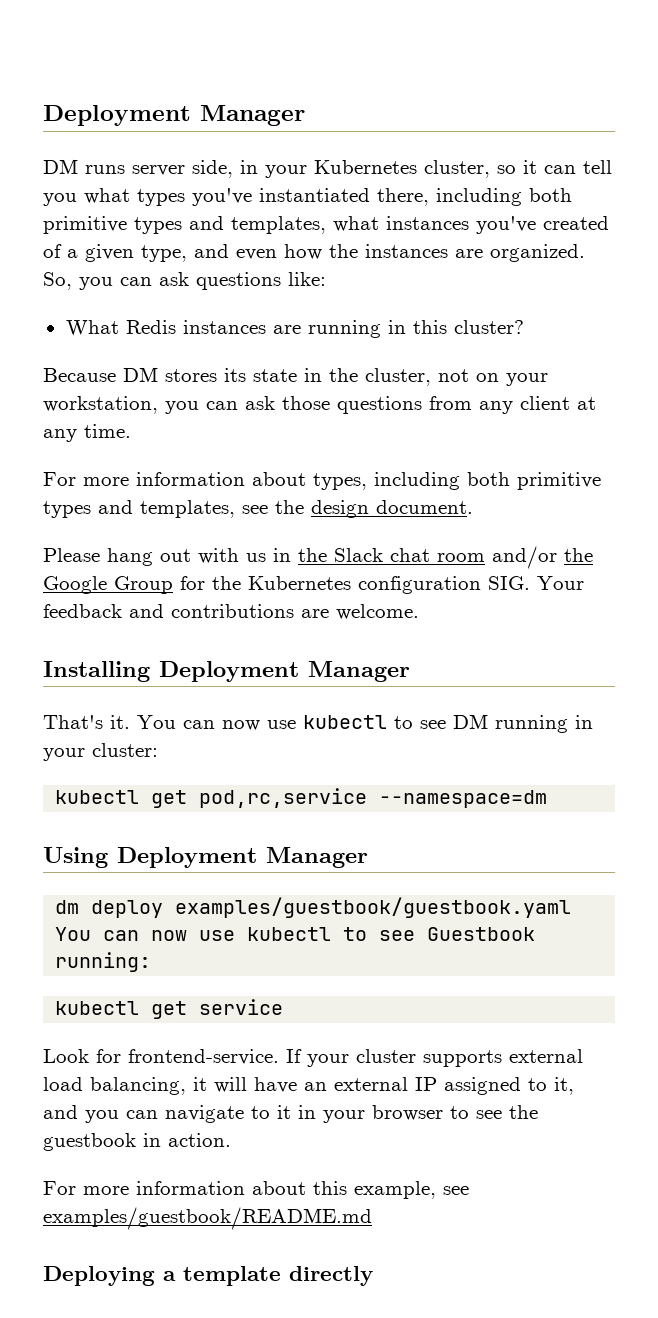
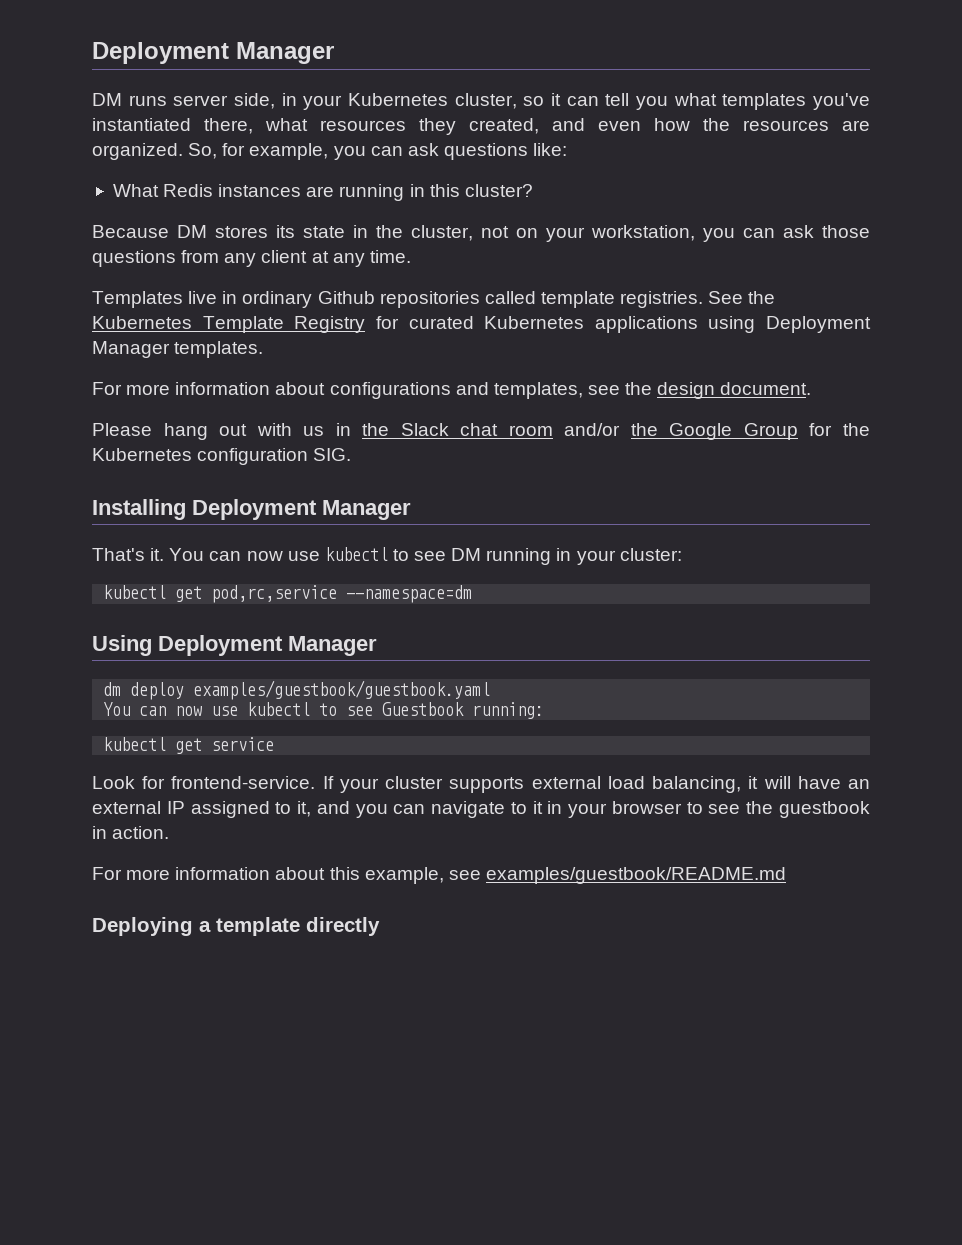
[137,189,185,206] types -> [722,93,807,110] templates
[436,188,572,206] [43,216,609,234] [43,244,187,262] including both primitive types and templates, what instances you've created of a given type, -> [265,118,539,135] what resources they created,
[365,244,448,258] instances -> [743,120,829,131] resources
(72, 281) none -> [222,143,329,160] for example,
[43,472,601,490] [43,501,91,518] // For more information about types, including both primitive types -> [92,291,776,308] [92,316,871,333] [92,341,264,358] [92,382,451,399] // Templates live in ordinary Github repositories called template registries. See the Kubernetes Template Registry for curated Kubernetes applications using Deployment Manager templates. // For more information about configurations
[537,576,584,590] [43,604,419,620] Your feedback and contributions are welcome. -> (352, 454) none

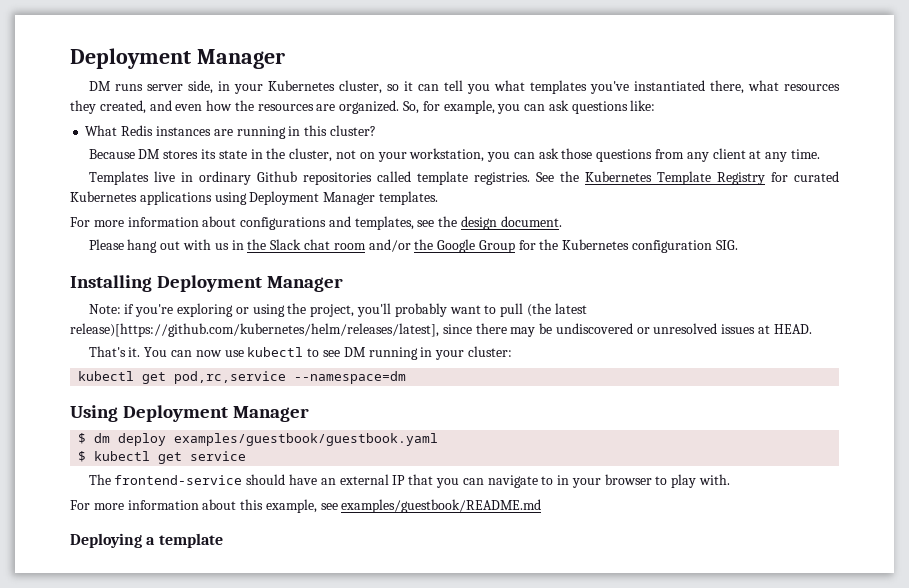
(411, 510) none -> [88,303,587,317] [70,323,812,337] // Note: if you're exploring or using the project, you'll probably want to pull (the latest release)[https://github.com/kubernetes/helm/releases/latest], since there may be undiscovered or unresolved issues at HEAD.
(377, 646) none -> [78,433,87,444] $
[103,702,545,719] [103,737,275,754] [92,776,871,793] [92,801,350,818] You can now use kubectl to see Guestbook running: // kubectl get service // Look for frontend-service. If your cluster supports external load balancing, it will have an external IP assigned to it, and -> [78,451,247,464] [88,474,434,485] $ kubectl get service // The frontend-service should have an external IP that
[532,801,543,814] it -> (554, 480) none
[708,801,870,818] [92,826,170,839] see the guestbook in action. -> [671,474,730,488] play with.
[306,917,380,936] directly -> (223, 540) none

